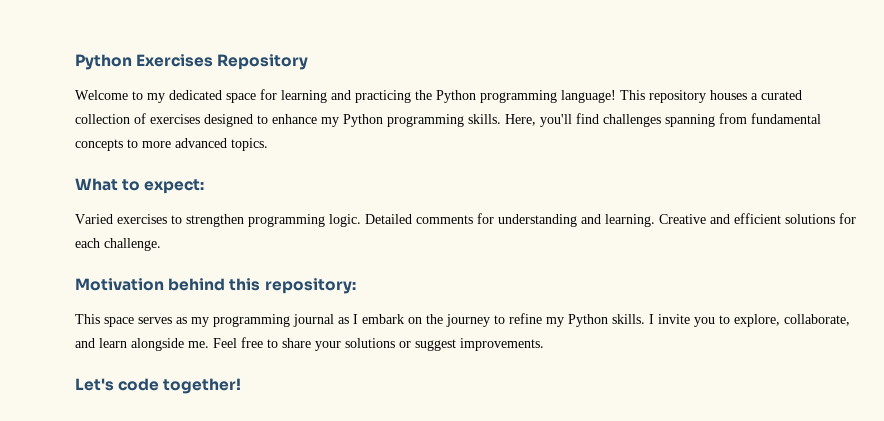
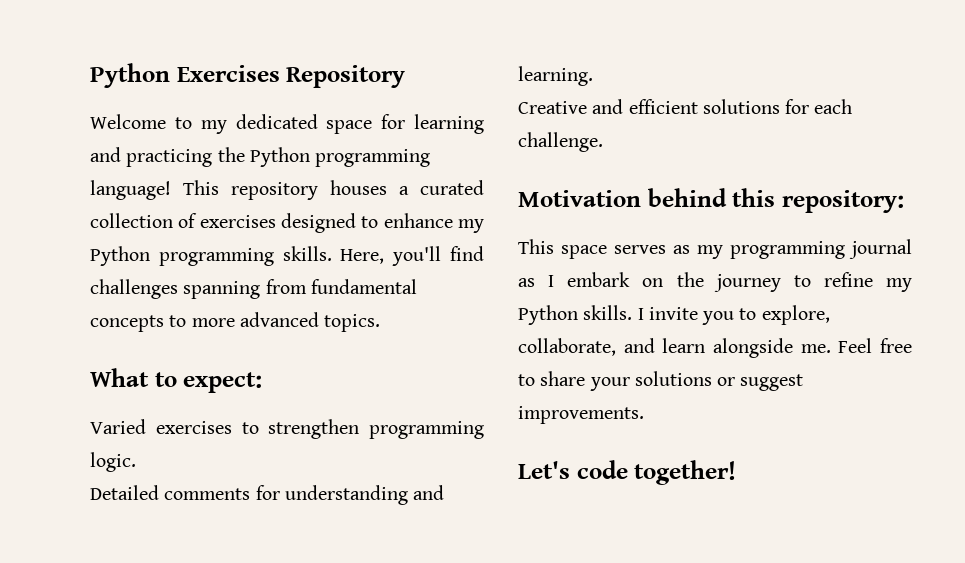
(361, 220) none -> (136, 462) //
(655, 220) none -> (593, 76) //

